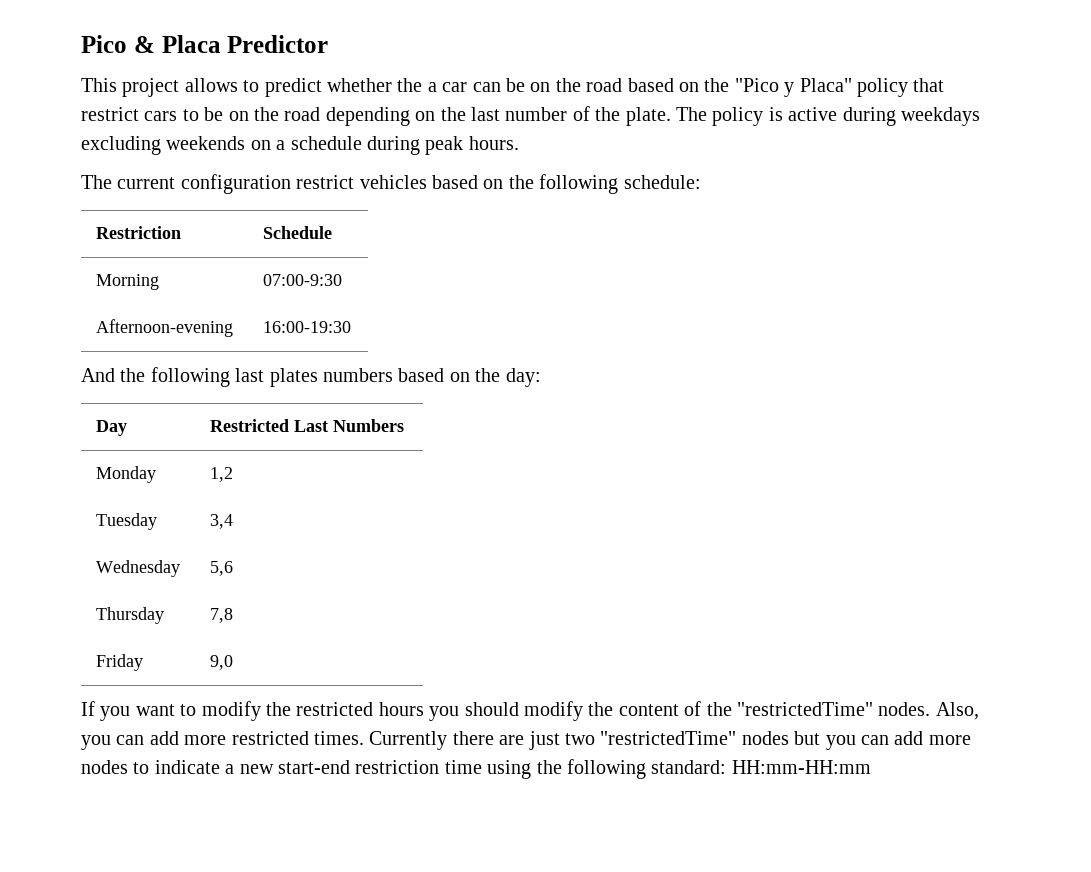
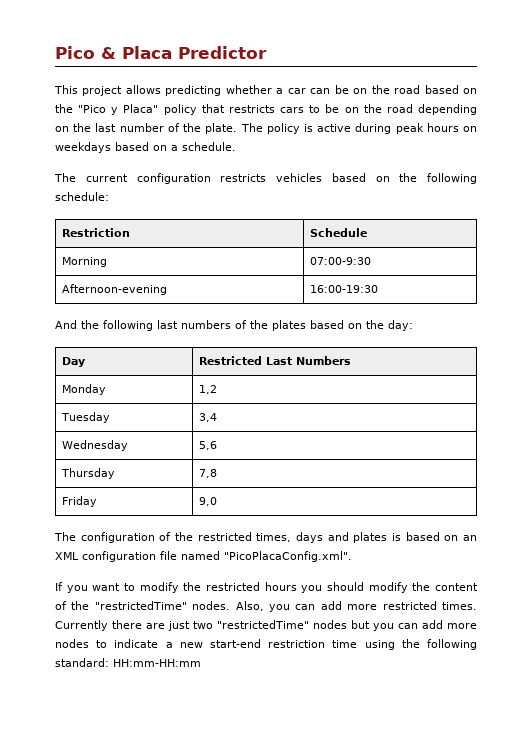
[243,78,423,97] to predict whether the -> [165,85,272,96] predicting whether
[81,107,139,121] restrict -> [228,105,275,113] restricts
[900,107,980,126] [81,136,519,155] weekdays excluding weekends on a schedule during peak hours. -> [395,123,478,134] [55,142,236,153] peak hours on weekdays based on a schedule.
[296,175,355,189] restrict -> [220,174,267,182] restricts
[269,368,393,387] plates numbers -> [181,320,306,331] numbers of the plates
(233, 662) none -> [54,532,478,543] [55,551,352,562] // The configuration of the restricted times, days and plates is based on an XML configuration file named "PicoPlacaConfig.xml".

